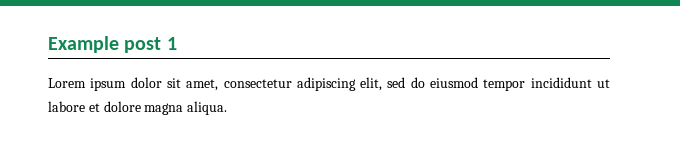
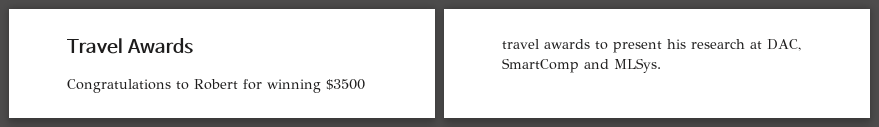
[48,36,177,53] [48,77,611,91] [48,101,228,115] Example post 1 // Lorem ipsum dolor sit amet, consectetur adipiscing elit, sed do eiusmod tempor incididunt ut labore et dolore magna aliqua. -> [67,38,194,54] [67,79,365,93] [502,39,801,53] [502,58,661,73] Travel Awards // Congratulations to Robert for winning $3500 travel awards to present his research at DAC, SmartComp and MLSys.

